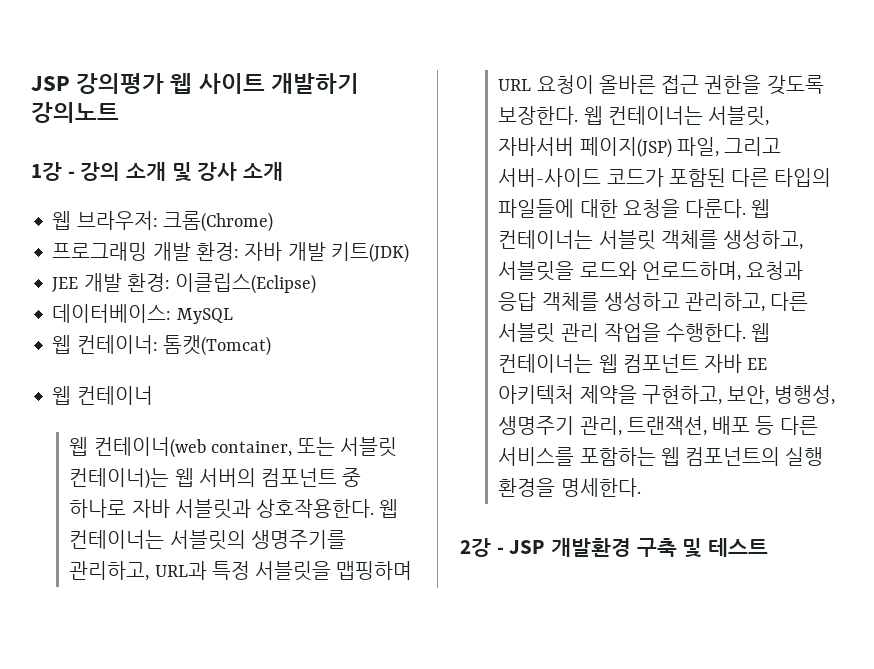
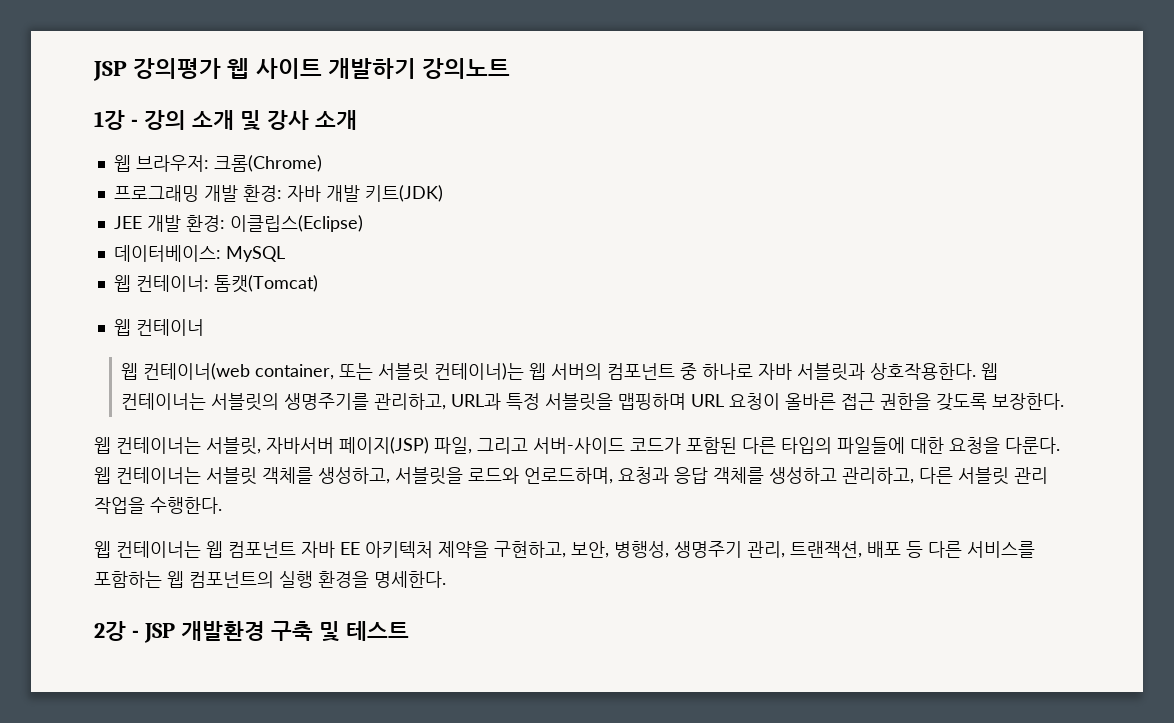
(579, 115) none -> (1065, 401) //
(747, 332) none -> (222, 505) //

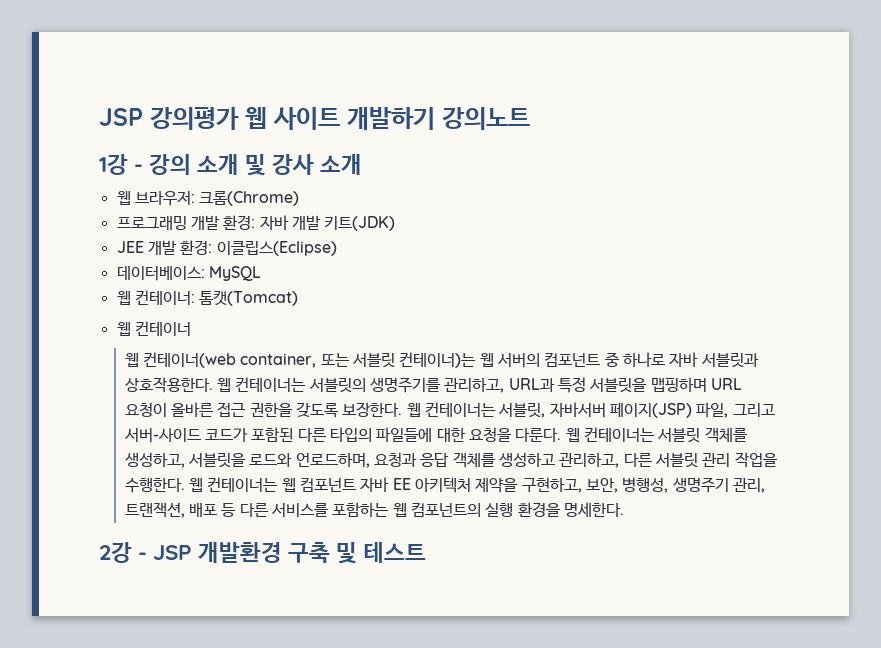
(1065, 401) // -> (403, 409) none
(222, 505) // -> (185, 485) none

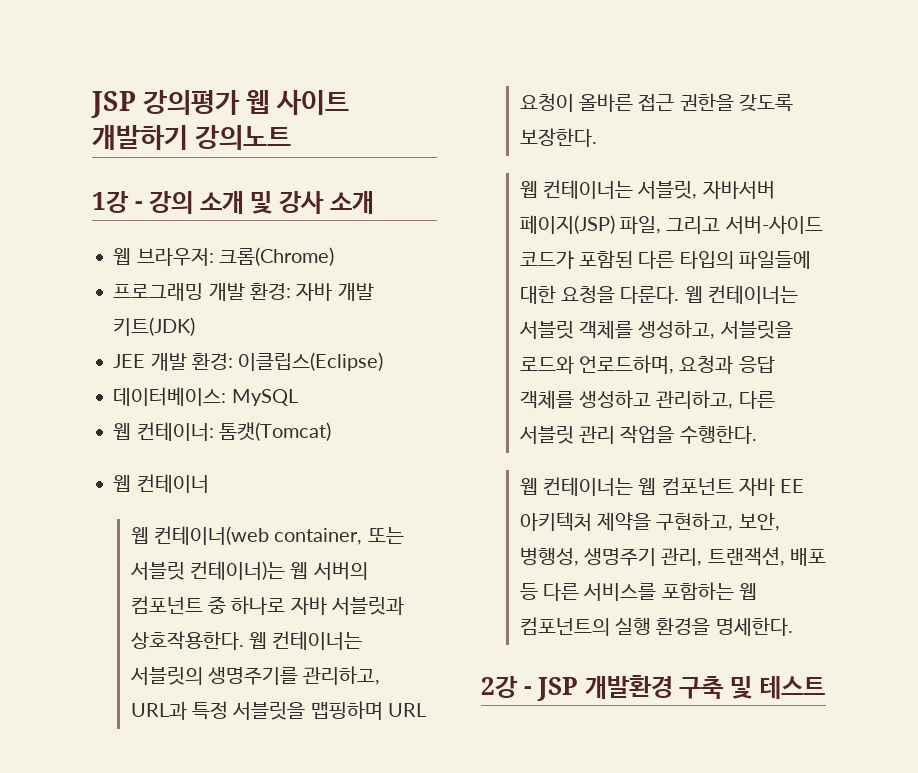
(403, 409) none -> (597, 137) //
(185, 485) none -> (757, 434) //

